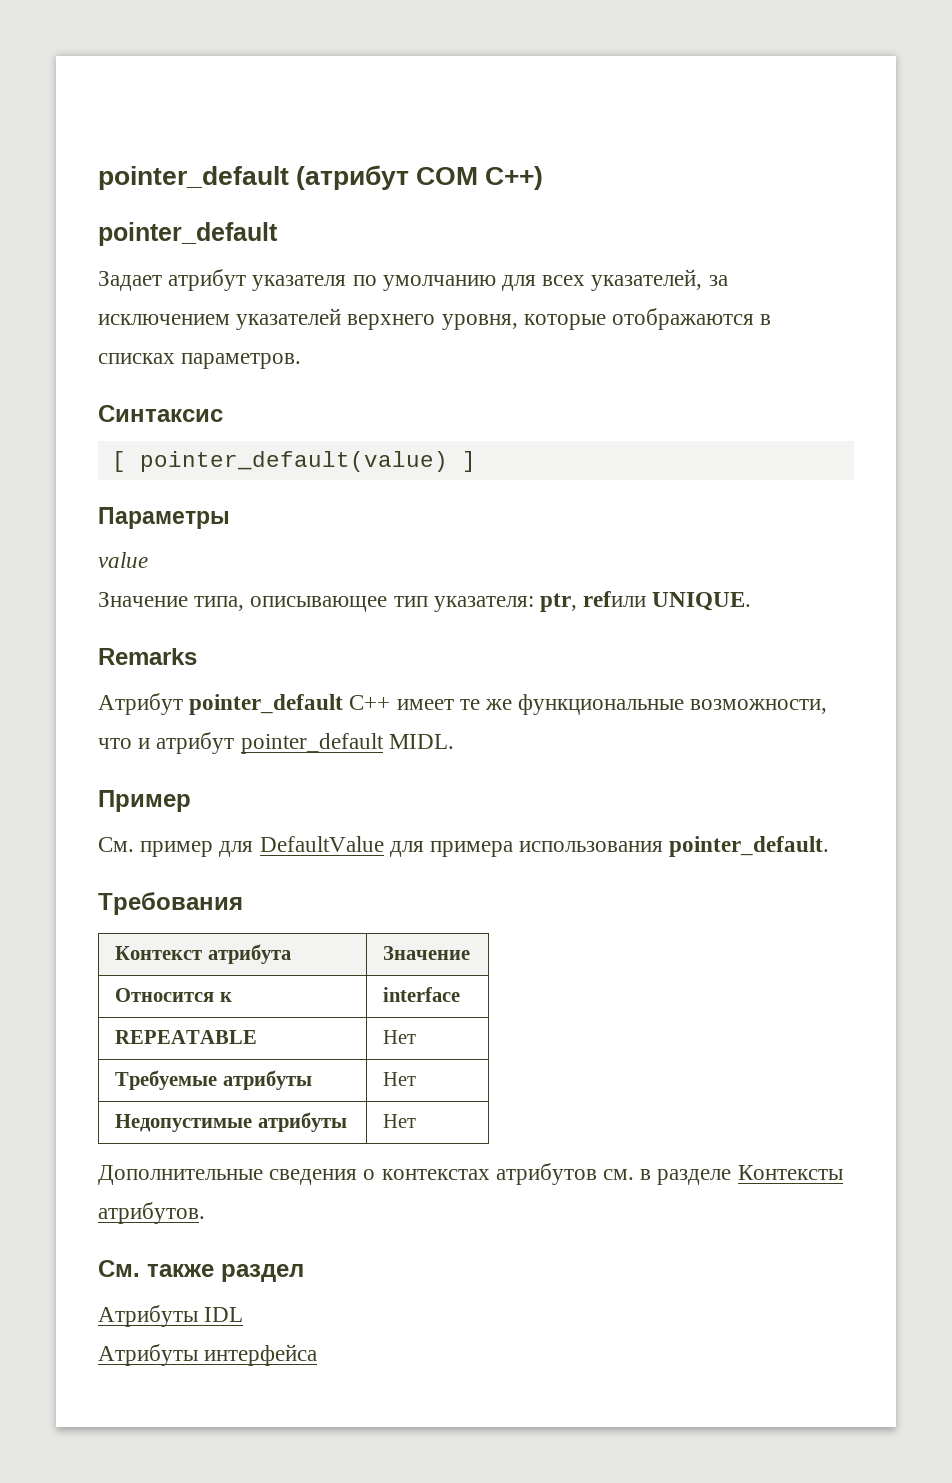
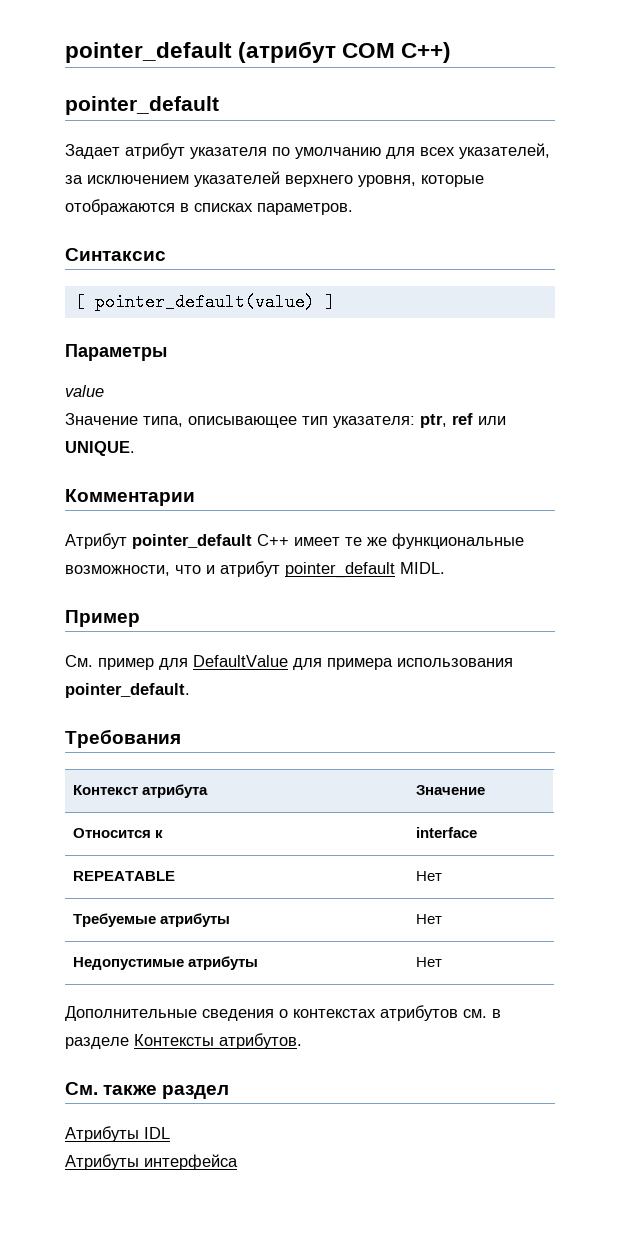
[583,591,647,607] refили -> [452,413,506,425] ref или
[98,648,197,665] Remarks -> [65,489,195,506] Комментарии

